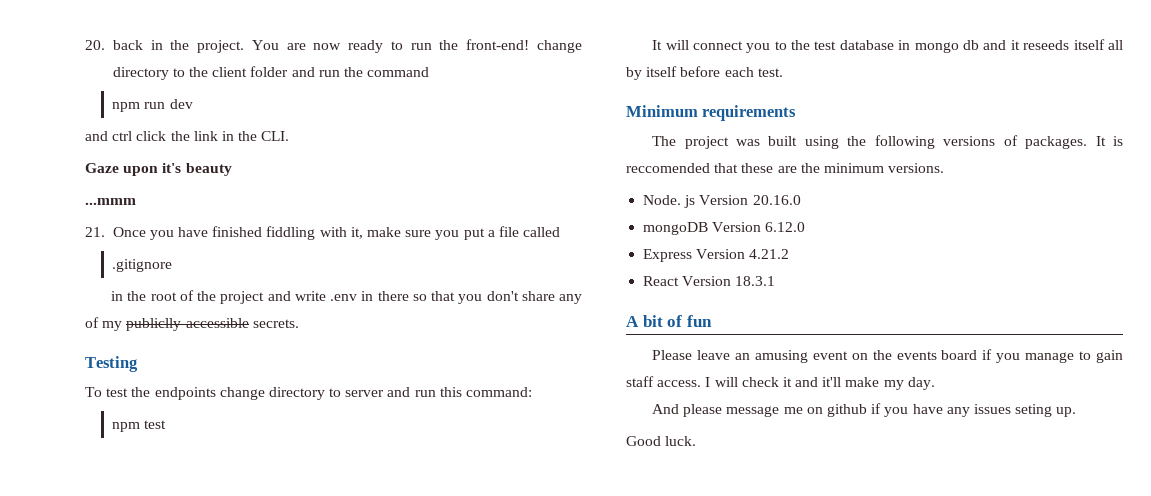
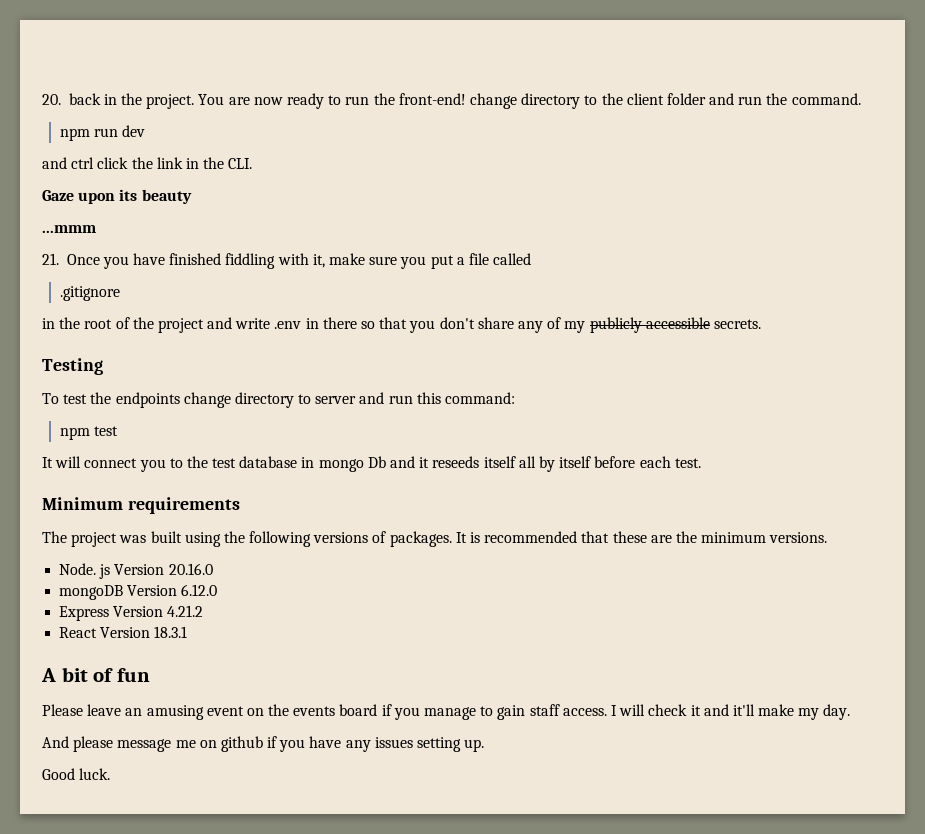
[367,67,430,77] command -> [791,93,861,105] command.
[162,163,182,173] it's -> [119,189,138,201] its
[126,318,182,331] publiclly -> [589,317,642,333] publicly
[963,40,980,50] db -> [367,456,386,468] Db
[626,163,710,173] reccomended -> [484,531,578,543] recommended
[1015,404,1053,417] seting -> [417,737,462,752] setting

